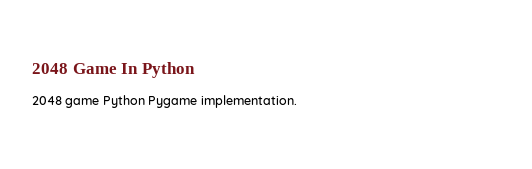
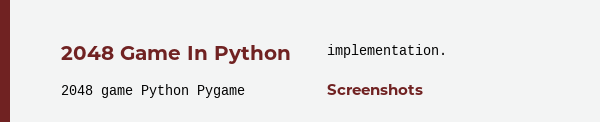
(297, 101) none -> [327,84,423,95] // Screenshots

